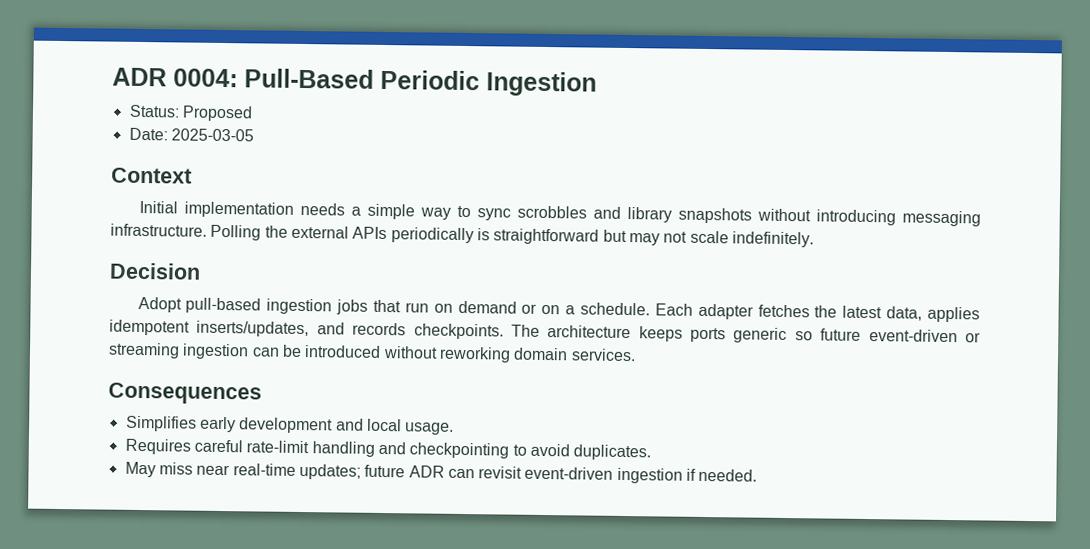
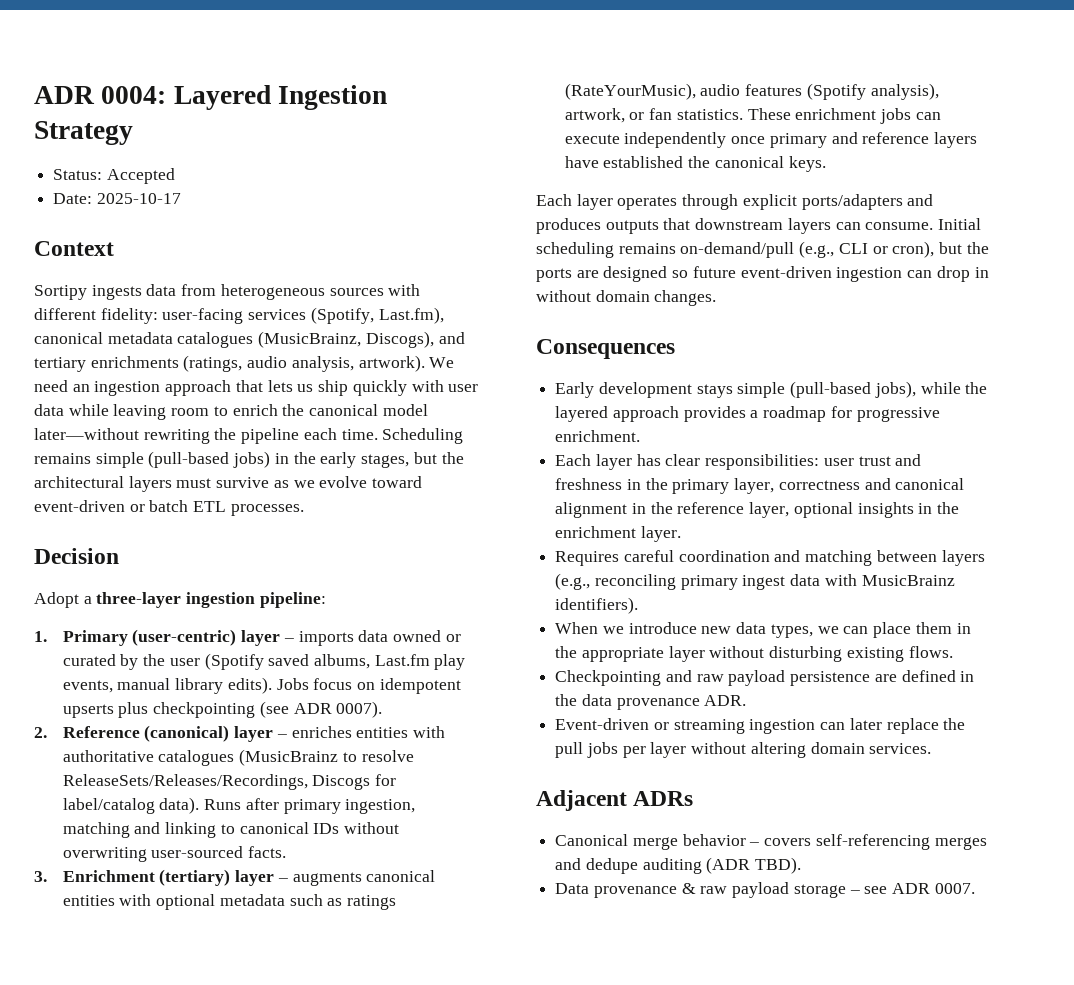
[244,68,480,91] Pull-Based Periodic -> [173,85,271,110] Layered
(597, 84) none -> [34,121,133,145] Strategy
[181,105,253,122] Proposed -> [106,168,175,184] Accepted
[170,128,254,142] 2025-03-05 -> [96,193,181,204] 2025-10-17
[138,200,981,227] [110,223,814,248] [109,262,201,280] [137,296,980,323] [109,319,981,344] [108,342,636,363] [108,382,262,405] [125,415,455,435] [124,438,652,461] [124,461,758,484] Initial implementation needs a simple way to sync scrobbles and library snapshots without introducing messaging infrastructure. Polling the external APIs periodically is straightforward but may not scale indefinitely. // Decision // Adopt pull-based ingestion jobs that run on demand or on a schedule. Each adapter fetches the latest data, applies idempotent inserts/updates, and records checkpoints. The architecture keeps ports generic so future event-driven or streaming ingestion can be introduced without reworking domain services. // Consequences // Simplifies early development and local usage. // Requires careful rate-limit handling and checkpointing to avoid duplicates. // May miss near real-time updates; future ADR can revisit event-driven ingestion if needed. -> [34,284,421,300] [34,307,444,324] [34,331,465,348] [34,355,455,372] [34,380,479,396] [34,404,428,420] [34,428,464,444] [34,451,464,468] [34,476,423,492] [34,500,304,516] [34,548,119,564] [34,592,326,608] [34,629,461,646] [62,653,466,670] [62,677,461,694] [62,701,383,718] [34,725,446,742] [62,749,414,766] [62,774,397,790] [62,797,416,814] [62,822,400,838] [62,846,287,862] [34,869,436,886] [62,894,397,910] [564,83,939,100] [564,108,941,124] [564,132,978,148] [564,156,826,172] [536,194,934,210] [536,218,982,234] [536,241,989,258] [536,266,989,282] [536,290,717,306] [536,339,675,359] [555,381,988,398] [555,406,940,422] [555,430,641,442] [555,454,922,470] [555,478,965,494] [555,502,960,518] [555,526,681,542] [555,550,985,566] [555,573,955,590] [555,597,639,614] [555,622,971,638] [555,646,953,662] [555,670,975,686] [555,694,747,710] [555,718,966,734] [555,742,932,758] [536,790,694,811] [555,834,987,850] [555,857,802,874] [555,882,975,898] Sortipy ingests data from heterogeneous sources with different fidelity: user-facing services (Spotify, Last.fm), canonical metadata catalogues (MusicBrainz, Discogs), and tertiary enrichments (ratings, audio analysis, artwork). We need an ingestion approach that lets us ship quickly with user data while leaving room to enrich the canonical model later—without rewriting the pipeline each time. Scheduling remains simple (pull-based jobs) in the early stages, but the architectural layers must survive as we evolve toward event-driven or batch ETL processes. // Decision // Adopt a three-layer ingestion pipeline: // 1. Primary (user-centric) layer – imports data owned or curated by the user (Spotify saved albums, Last.fm play events, manual library edits). Jobs focus on idempotent upserts plus checkpointing (see ADR 0007). // 2. Reference (canonical) layer – enriches entities with authoritative catalogues (MusicBrainz to resolve ReleaseSets/Releases/Recordings, Discogs for label/catalog data). Runs after primary ingestion, matching and linking to canonical IDs without overwriting user-sourced facts. // 3. Enrichment (tertiary) layer – augments canonical entities with optional metadata such as ratings (RateYourMusic), audio features (Spotify analysis), artwork, or fan statistics. These enrichment jobs can execute independently once primary and reference layers have established the canonical keys. // Each layer operates through explicit ports/adapters and produces outputs that downstream layers can consume. Initial scheduling remains on-demand/pull (e.g., CLI or cron), but the ports are designed so future event-driven ingestion can drop in without domain changes. // Consequences // Early development stays simple (pull-based jobs), while the layered approach provides a roadmap for progressive enrichment. // Each layer has clear responsibilities: user trust and freshness in the primary layer, correctness and canonical alignment in the reference layer, optional insights in the enrichment layer. // Requires careful coordination and matching between layers (e.g., reconciling primary ingest data with MusicBrainz identifiers). // When we introduce new data types, we can place them in the appropriate layer without disturbing existing flows. // Checkpointing and raw payload persistence are defined in the data provenance ADR. // Event-driven or streaming ingestion can later replace the pull jobs per layer without altering domain services. // Adjacent ADRs // Canonical merge behavior – covers self-referencing merges and dedupe auditing (ADR TBD). // Data provenance & raw payload storage – see ADR 0007.

